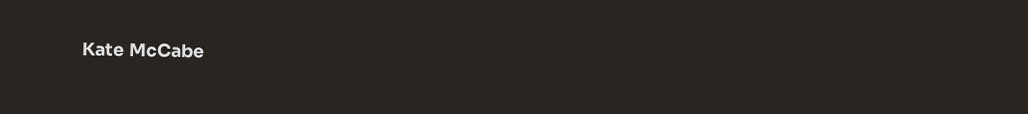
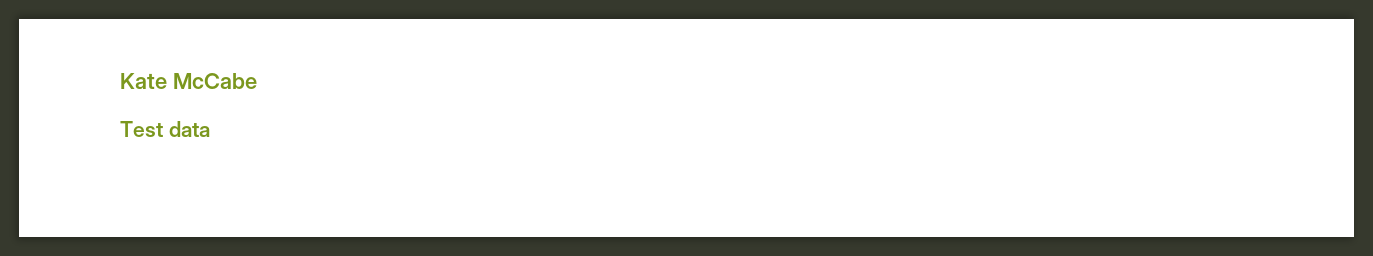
(205, 50) none -> [120,121,210,137] // Test data

